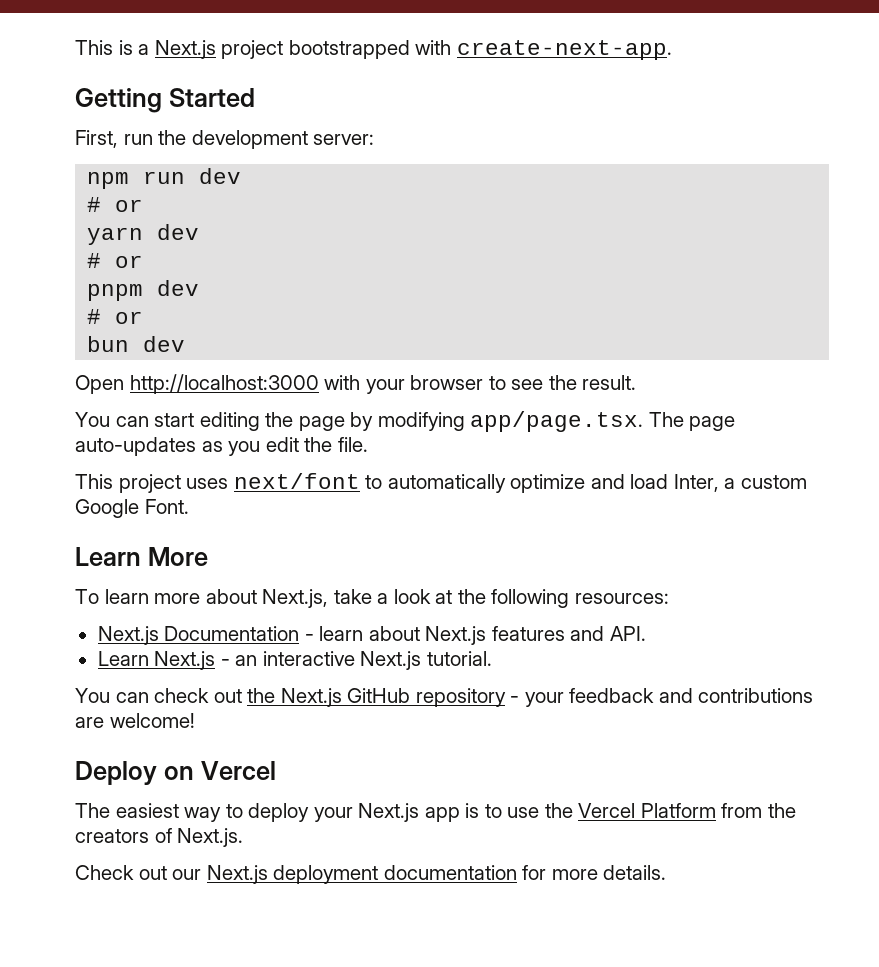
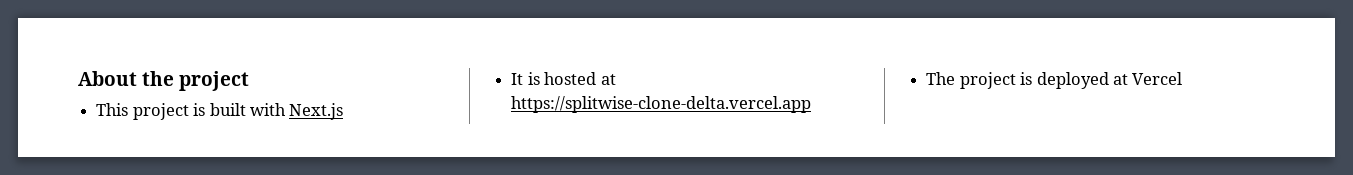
[75,40,672,60] [75,88,255,113] [75,130,375,149] [87,168,242,189] [87,197,144,212] [87,224,200,245] [87,253,144,268] [87,280,200,301] [87,309,144,324] [87,336,186,352] [75,374,637,394] [75,411,736,432] [75,437,368,456] [75,473,807,493] [75,499,189,518] [75,547,208,566] [75,589,669,608] [97,626,646,645] [97,651,492,670] [75,688,814,707] [75,713,195,728] [75,761,276,785] [75,803,797,822] [75,828,244,847] [75,865,667,884] This is a Next.js project bootstrapped with create-next-app. // Getting Started // First, run the development server: // npm run dev // # or // yarn dev // # or // pnpm dev // # or // bun dev // Open http://localhost:3000 with your browser to see the result. // You can start editing the page by modifying app/page.tsx. The page auto-updates as you edit the file. // This project uses next/font to automatically optimize and load Inter, a custom Google Font. // Learn More // To learn more about Next.js, take a look at the following resources: // Next.js Documentation - learn about Next.js features and API. // Learn Next.js - an interactive Next.js tutorial. // You can check out the Next.js GitHub repository - your feedback and contributions are welcome! // Deploy on Vercel // The easiest way to deploy your Next.js app is to use the Vercel Platform from the creators of Next.js. // Check out our Next.js deployment documentation for more details. -> [78,71,250,91] [96,103,344,120] [511,72,616,85] [511,96,812,113] [926,72,1183,89] About the project // This project is built with Next.js // It is hosted at https://splitwise-clone-delta.vercel.app // The project is deployed at Vercel

